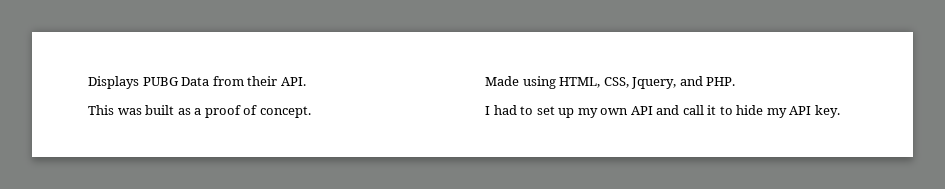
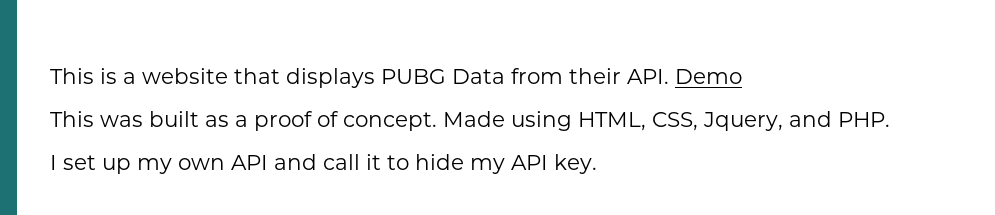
[88,76,139,89] Displays -> [50,68,375,88] This is a website that displays
(306, 81) none -> [675,69,742,84] Demo
(311, 112) // -> (437, 121) none
[493,105,534,115] had to -> (57, 162) none

